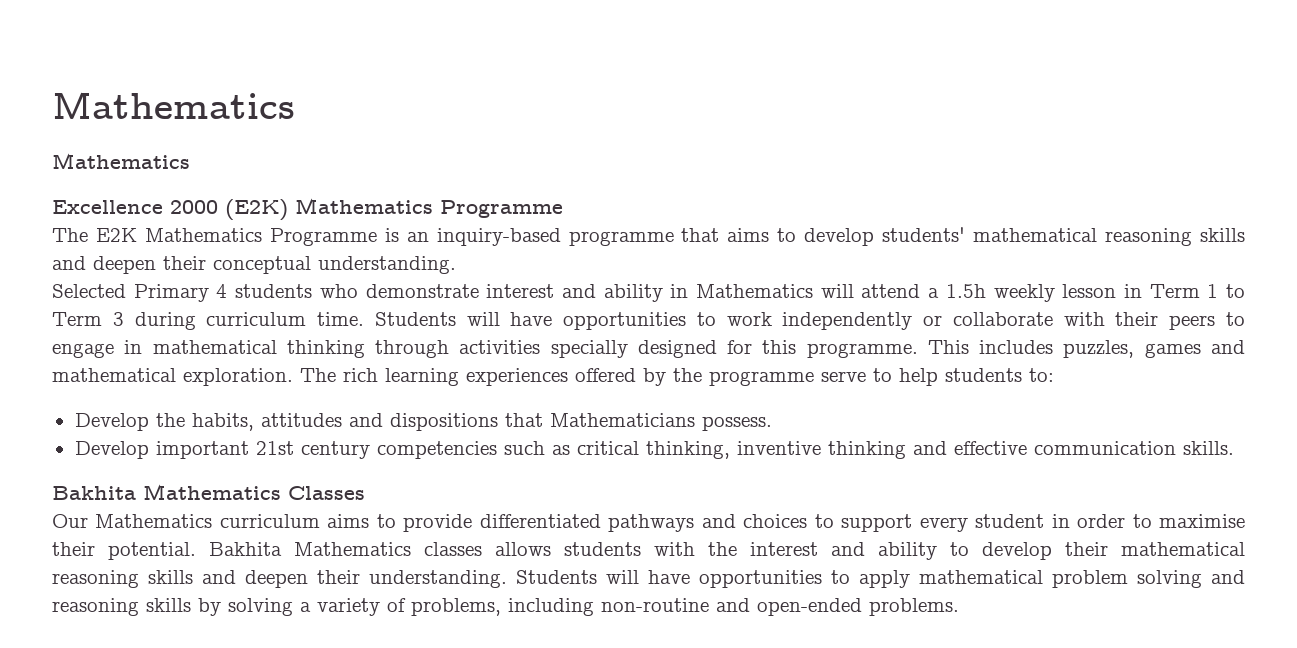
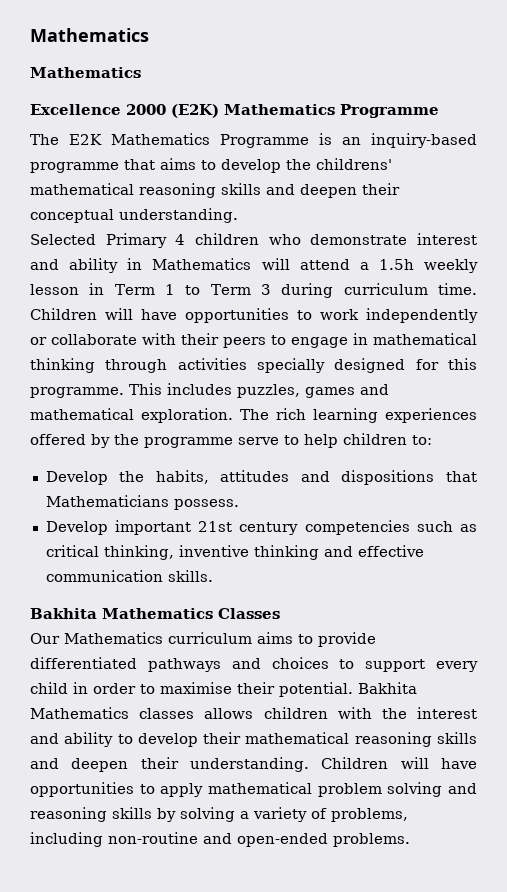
[882,227,966,242] students' -> [286,158,392,170] the childrens'
[235,284,313,298] students -> [195,233,259,245] children
[374,312,456,326] Students -> [30,308,97,320] Children
[945,368,1022,382] students -> [343,433,407,445] children
[975,514,1045,528] student -> [30,682,68,694] child
[564,542,641,556] students -> [263,707,328,719] children
[516,570,597,584] Students -> [321,757,389,769] Children

